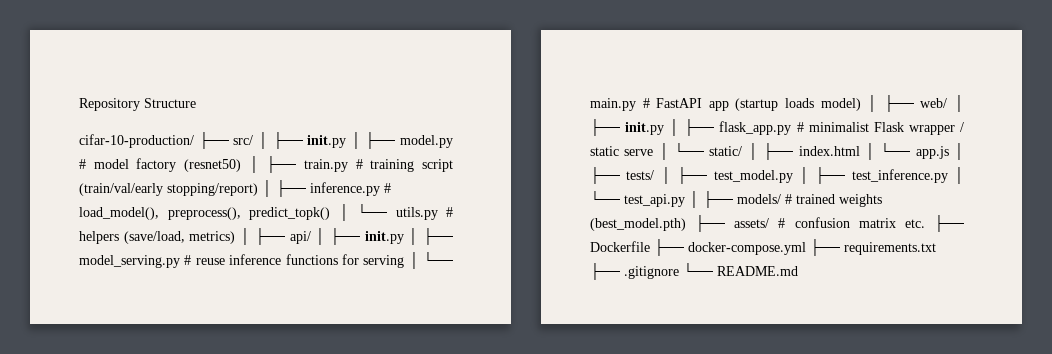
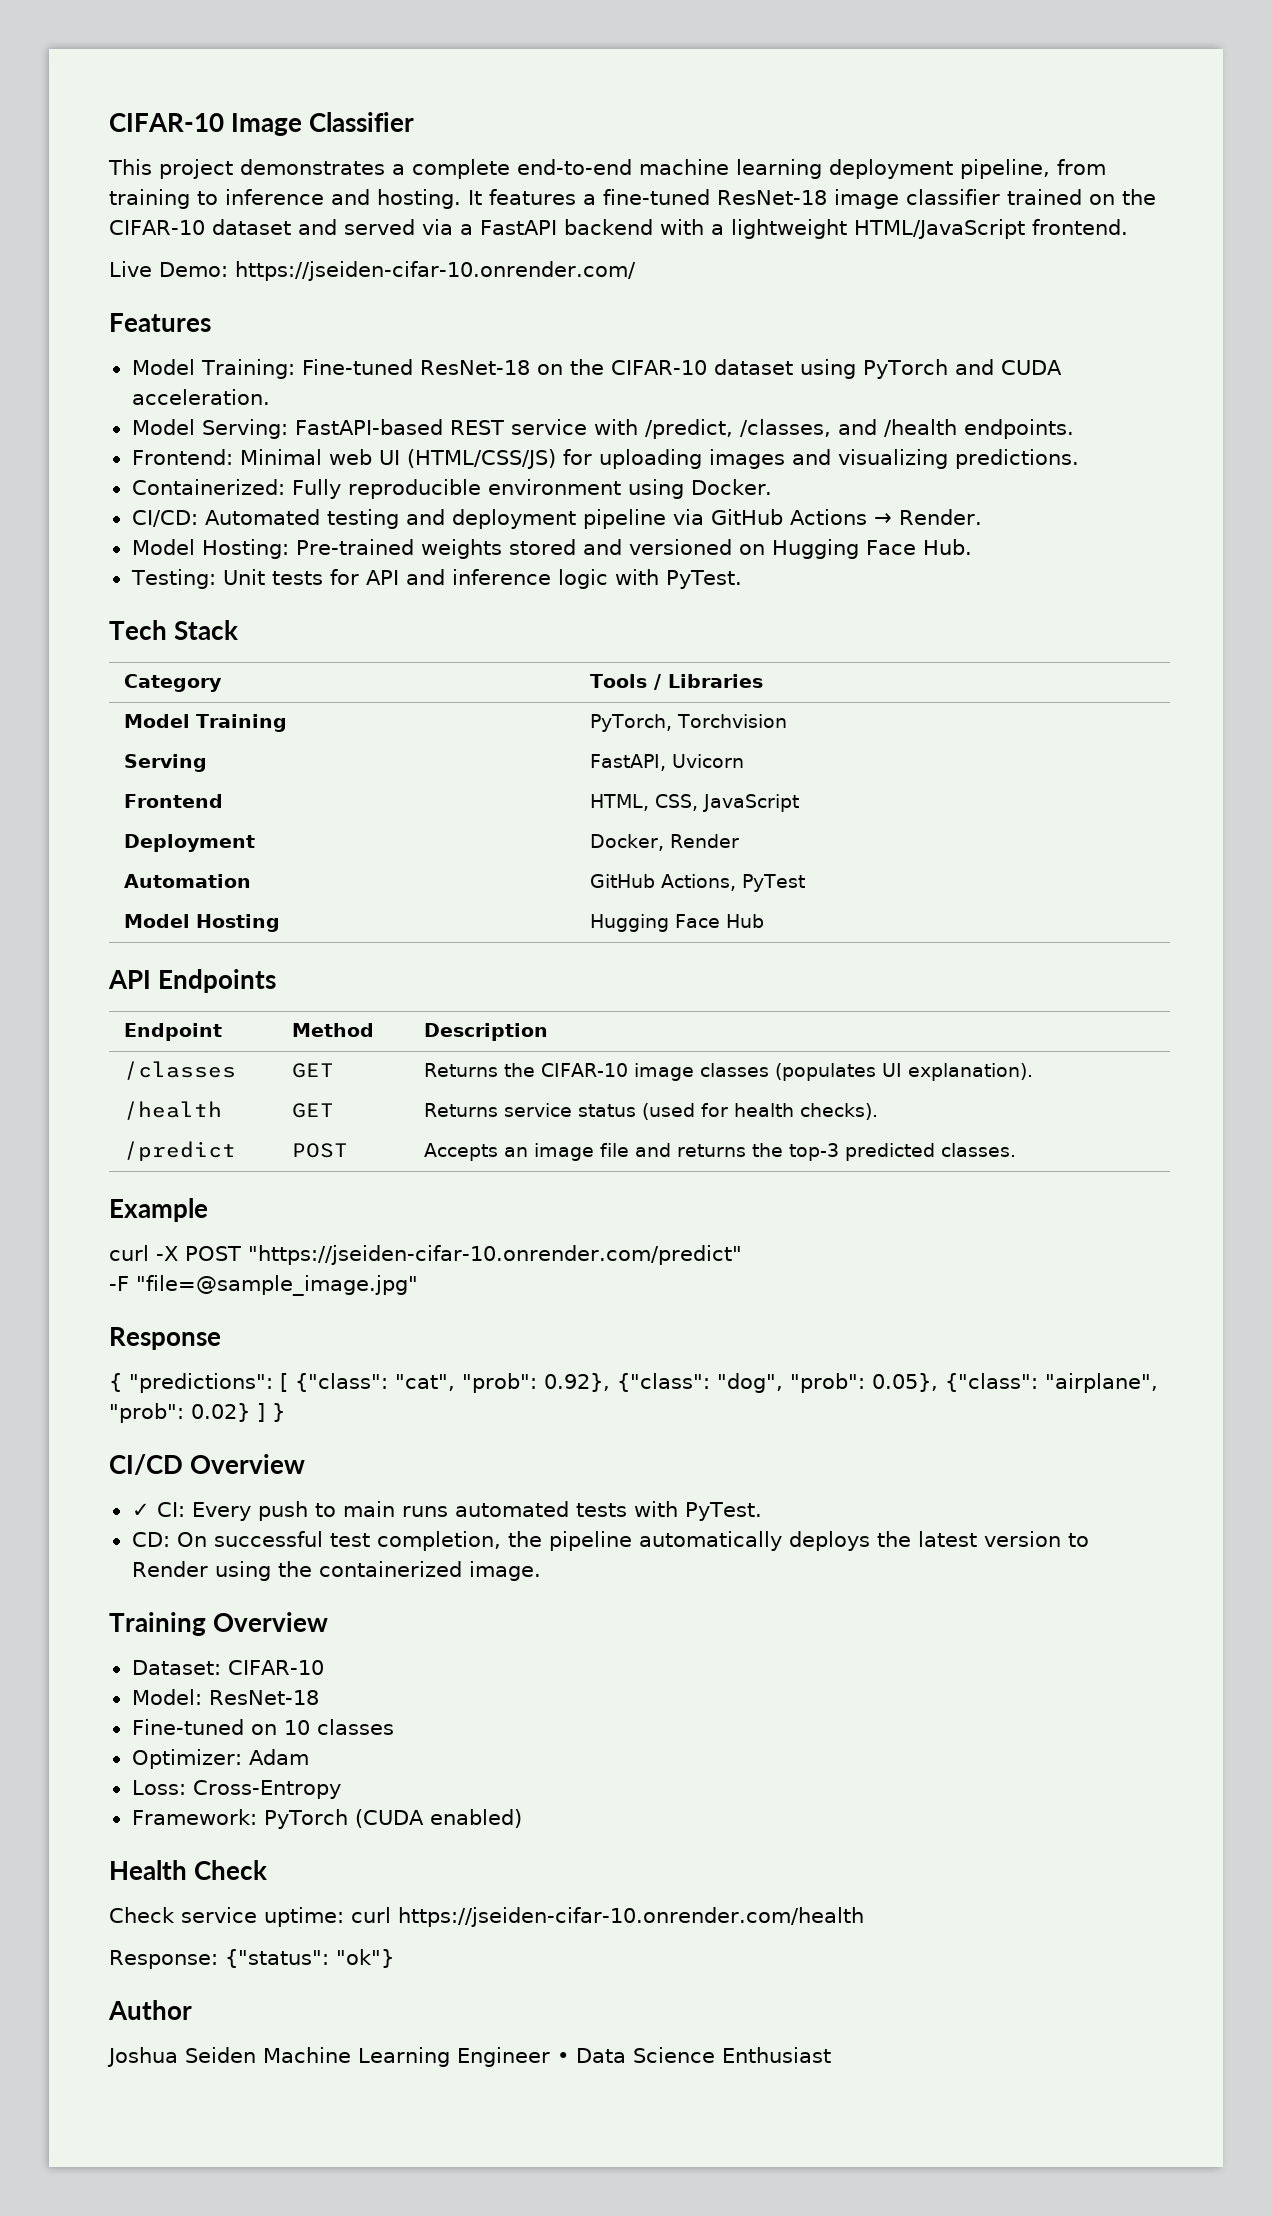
[79,98,196,111] [79,132,453,149] [79,156,454,173] [79,180,391,197] [79,204,453,221] [79,228,453,245] [79,252,453,269] [590,95,965,112] [590,119,964,136] [590,143,964,160] [590,167,964,184] [590,191,882,208] [590,215,964,232] [590,239,936,256] [590,263,798,280] Repository Structure // cifar-10-production/ ├── src/ │ ├── init.py │ ├── model.py # model factory (resnet50) │ ├── train.py # training script (train/val/early stopping/report) │ ├── inference.py # load_model(), preprocess(), predict_topk() │ └── utils.py # helpers (save/load, metrics) │ ├── api/ │ ├── init.py │ ├── model_serving.py # reuse inference functions for serving │ └── main.py # FastAPI app (startup loads model) │ ├── web/ │ ├── init.py │ ├── flask_app.py # minimalist Flask wrapper / static serve │ └── static/ │ ├── index.html │ └── app.js │ ├── tests/ │ ├── test_model.py │ ├── test_inference.py │ └── test_api.py │ ├── models/ # trained weights (best_model.pth) ├── assets/ # confusion matrix etc. ├── Dockerfile ├── docker-compose.yml ├── requirements.txt ├── .gitignore └── README.md -> [109,112,415,136] [108,159,1106,179] [109,189,1156,209] [109,219,1128,239] [109,261,636,281] [109,313,211,332] [131,359,1063,379] [131,389,270,405] [131,419,1074,439] [131,449,1079,469] [131,479,773,499] [131,509,982,529] [131,539,972,559] [130,569,743,589] [109,620,239,640] [123,674,222,692] [589,674,763,690] [123,714,287,732] [589,714,787,732] [123,754,207,772] [589,754,744,771] [123,794,223,808] [589,794,799,812] [123,834,255,852] [589,834,739,851] [123,874,251,888] [589,874,805,892] [123,914,280,932] [589,914,764,932] [108,969,277,993] [123,1023,222,1041] [291,1023,374,1037] [423,1023,548,1041] [123,1061,236,1080] [291,1063,334,1078] [423,1063,1033,1081] [123,1101,222,1120] [291,1103,334,1118] [423,1103,878,1120] [123,1141,236,1161] [291,1143,348,1158] [423,1143,1016,1161] [109,1198,208,1222] [109,1245,742,1265] [109,1275,418,1296] [109,1327,221,1350] [109,1373,1158,1393] [109,1403,285,1423] [109,1454,306,1475] [131,1501,762,1521] [131,1531,1089,1551] [131,1561,541,1581] [109,1612,329,1636] [131,1660,324,1675] [131,1689,319,1705] [131,1719,394,1735] [131,1749,309,1769] [131,1780,341,1799] [131,1809,523,1829] [109,1860,268,1880] [109,1907,864,1927] [109,1949,394,1969] [108,2000,192,2020] [107,2047,831,2067] CIFAR-10 Image Classifier // This project demonstrates a complete end-to-end machine learning deployment pipeline, from training to inference and hosting. It features a fine-tuned ResNet-18 image classifier trained on the CIFAR-10 dataset and served via a FastAPI backend with a lightweight HTML/JavaScript frontend. // Live Demo: https://jseiden-cifar-10.onrender.com/ // Features // Model Training: Fine-tuned ResNet-18 on the CIFAR-10 dataset using PyTorch and CUDA acceleration. // Model Serving: FastAPI-based REST service with /predict, /classes, and /health endpoints. // Frontend: Minimal web UI (HTML/CSS/JS) for uploading images and visualizing predictions. // Containerized: Fully reproducible environment using Docker. // CI/CD: Automated testing and deployment pipeline via GitHub Actions → Render. // Model Hosting: Pre-trained weights stored and versioned on Hugging Face Hub. // Testing: Unit tests for API and inference logic with PyTest. // Tech Stack // Category | Tools / Libraries // Model Training | PyTorch, Torchvision // Serving | FastAPI, Uvicorn // Frontend | HTML, CSS, JavaScript // Deployment | Docker, Render // Automation | GitHub Actions, PyTest // Model Hosting | Hugging Face Hub // API Endpoints // Endpoint | Method | Description // /classes | GET | Returns the CIFAR-10 image classes (populates UI explanation). // /health | GET | Returns service status (used for health checks). // /predict | POST | Accepts an image file and returns the top-3 predicted classes. // Example // curl -X POST "https://jseiden-cifar-10.onrender.com/predict" // -F "file=@sample_image.jpg" // Response // { "predictions": [ {"class": "cat", "prob": 0.92}, {"class": "dog", "prob": 0.05}, {"class": "airplane", "prob": 0.02} ] } // CI/CD Overview // ✓ CI: Every push to main runs automated tests with PyTest. // CD: On successful test completion, the pipeline automatically deploys the latest version to Render using the containerized image. // Training Overview // Dataset: CIFAR-10 // Model: ResNet-18 // Fine-tuned on 10 classes // Optimizer: Adam // Loss: Cross-Entropy // Framework: PyTorch (CUDA enabled) // Health Check // Check service uptime: curl https://jseiden-cifar-10.onrender.com/health // Response: {"status": "ok"} // Author // Joshua Seiden Machine Learning Engineer • Data Science Enthusiast

